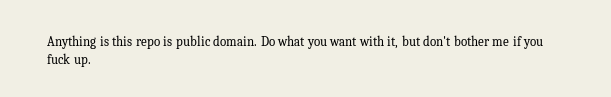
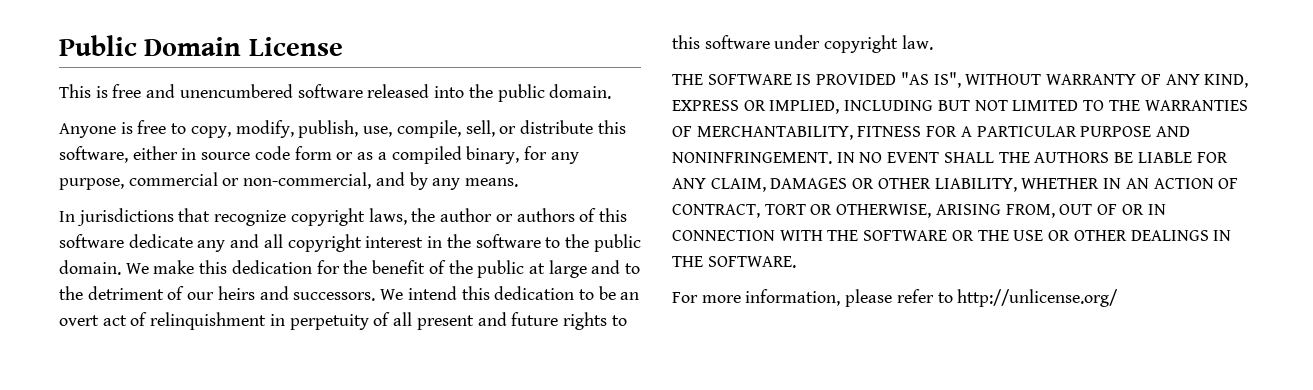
[47,35,544,49] [47,53,91,67] Anything is this repo is public domain. Do what you want with it, but don't bother me if you fuck up. -> [59,35,343,56] [59,84,612,102] [59,120,626,138] [59,146,579,164] [59,172,519,190] [59,208,627,226] [59,234,641,252] [59,260,641,278] [59,286,640,301] [59,312,627,330] [672,35,933,53] [672,72,1249,88] [672,100,1248,114] [672,126,1191,140] [672,152,1228,164] [672,178,1239,192] [672,204,1166,218] [672,230,1232,241] [672,256,796,268] [672,289,1119,307] Public Domain License // This is free and unencumbered software released into the public domain. // Anyone is free to copy, modify, publish, use, compile, sell, or distribute this software, either in source code form or as a compiled binary, for any purpose, commercial or non-commercial, and by any means. // In jurisdictions that recognize copyright laws, the author or authors of this software dedicate any and all copyright interest in the software to the public domain. We make this dedication for the benefit of the public at large and to the detriment of our heirs and successors. We intend this dedication to be an overt act of relinquishment in perpetuity of all present and future rights to this software under copyright law. // THE SOFTWARE IS PROVIDED "AS IS", WITHOUT WARRANTY OF ANY KIND, EXPRESS OR IMPLIED, INCLUDING BUT NOT LIMITED TO THE WARRANTIES OF MERCHANTABILITY, FITNESS FOR A PARTICULAR PURPOSE AND NONINFRINGEMENT. IN NO EVENT SHALL THE AUTHORS BE LIABLE FOR ANY CLAIM, DAMAGES OR OTHER LIABILITY, WHETHER IN AN ACTION OF CONTRACT, TORT OR OTHERWISE, ARISING FROM, OUT OF OR IN CONNECTION WITH THE SOFTWARE OR THE USE OR OTHER DEALINGS IN THE SOFTWARE. // For more information, please refer to http://unlicense.org/

